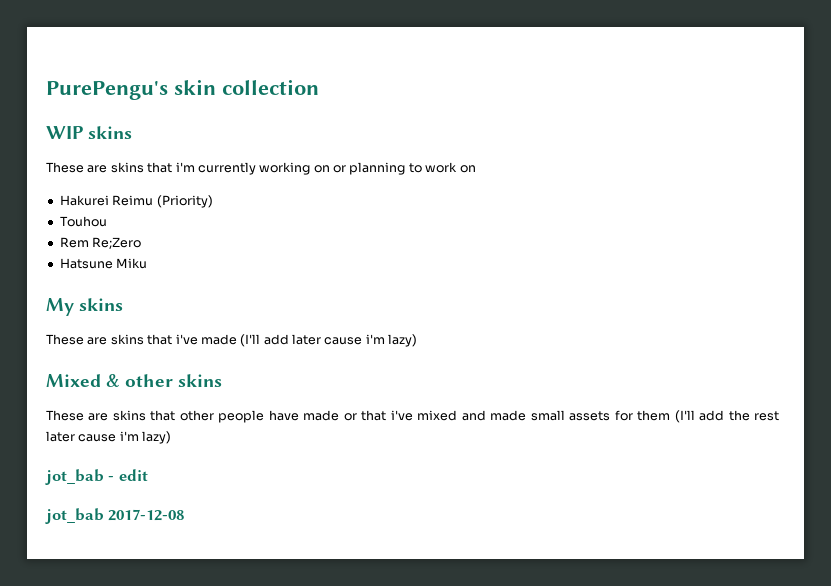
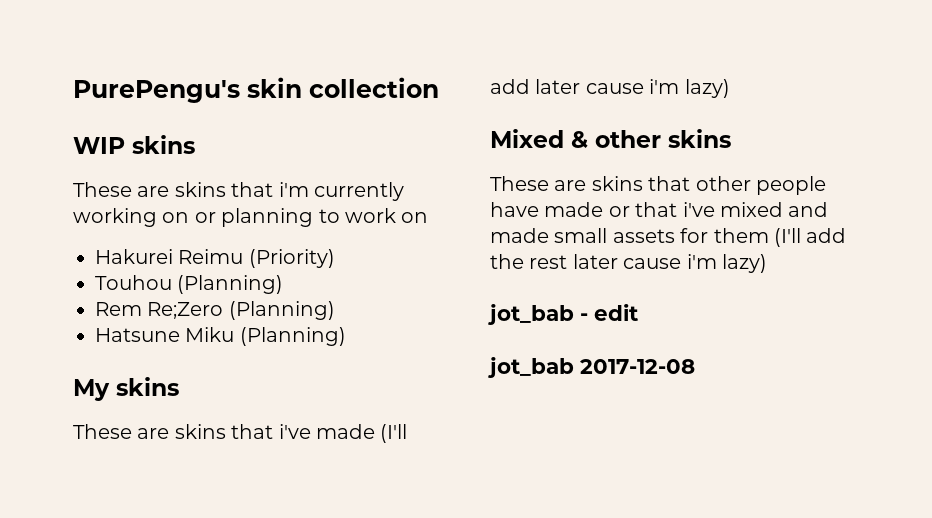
(107, 221) none -> [177,275,284,294] (Planning)
(142, 243) none -> [228,301,335,320] (Planning)
(148, 263) none -> [239,327,346,346] (Planning)

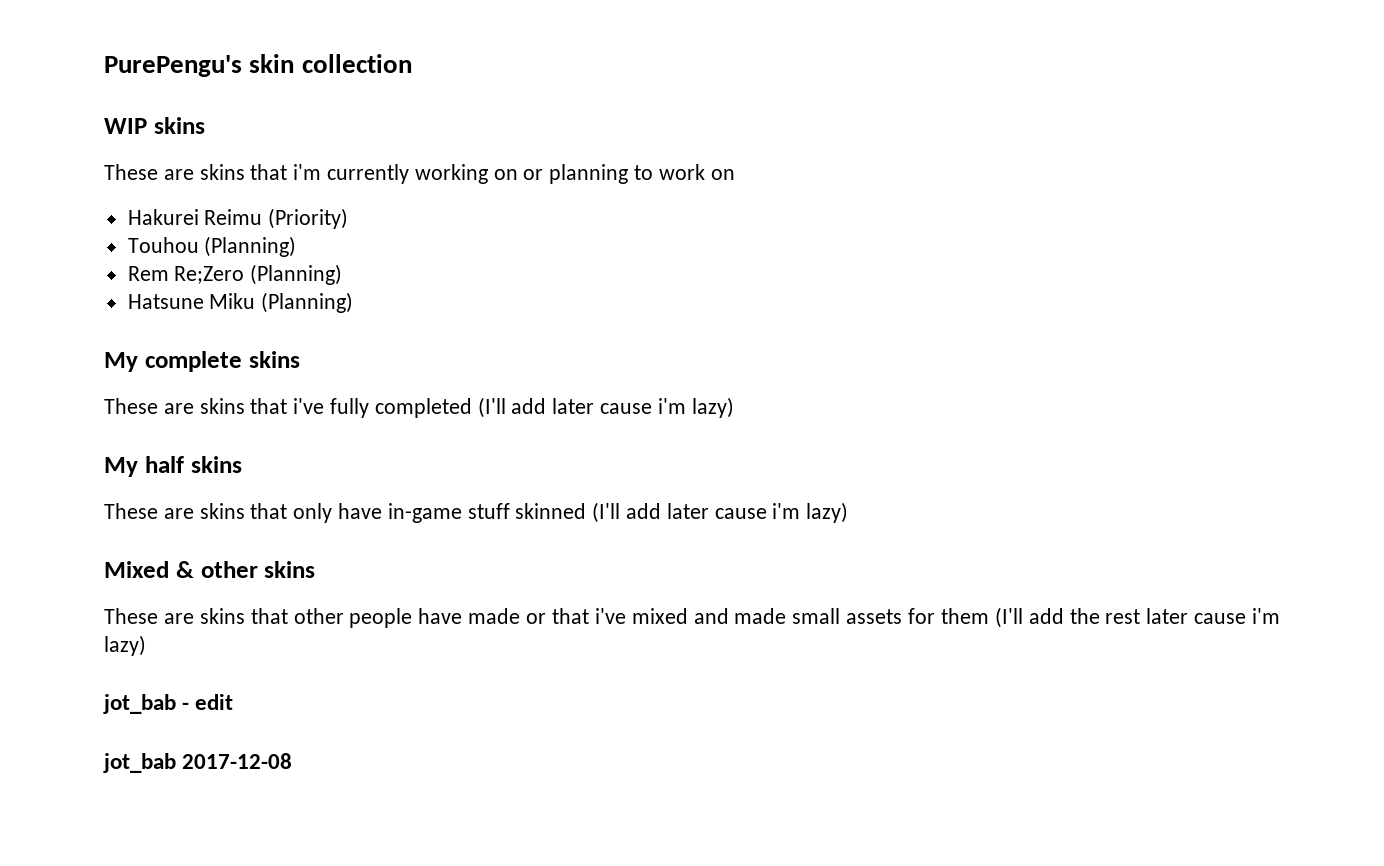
(110, 390) none -> [144,351,242,372] complete
[316,424,375,439] made -> [330,397,734,418] [104,456,242,477] [104,503,587,523] fully completed (I'll add later cause i'm lazy) // My half skins // These are skins that only have in-game stuff skinned

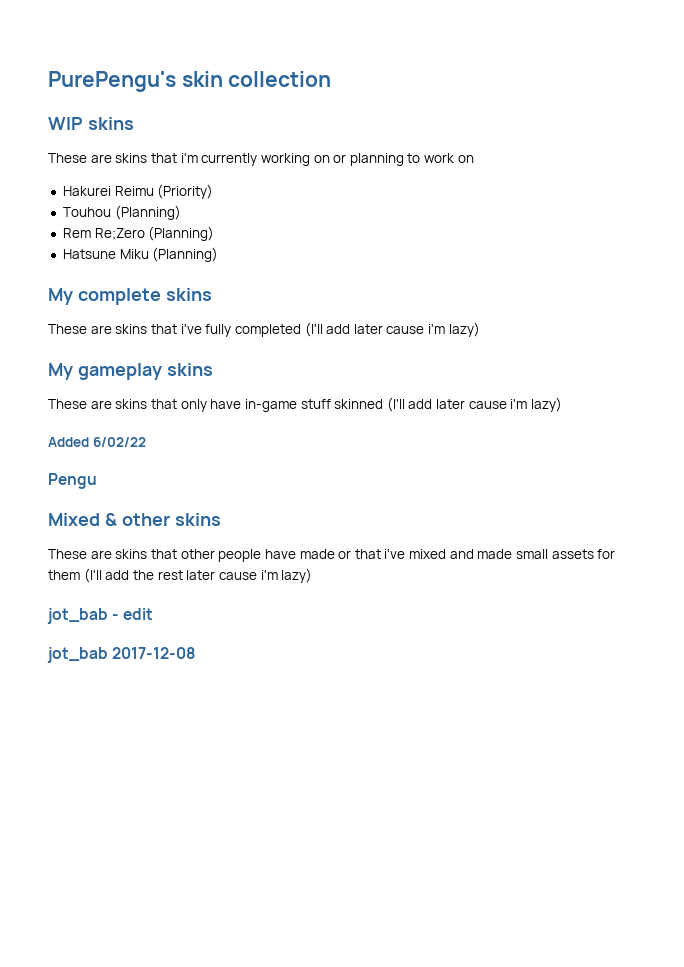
[144,456,184,473] half -> [77,363,162,380] gameplay
(849, 512) none -> [48,437,146,447] [48,473,97,489] // Added 6/02/22 // Pengu

